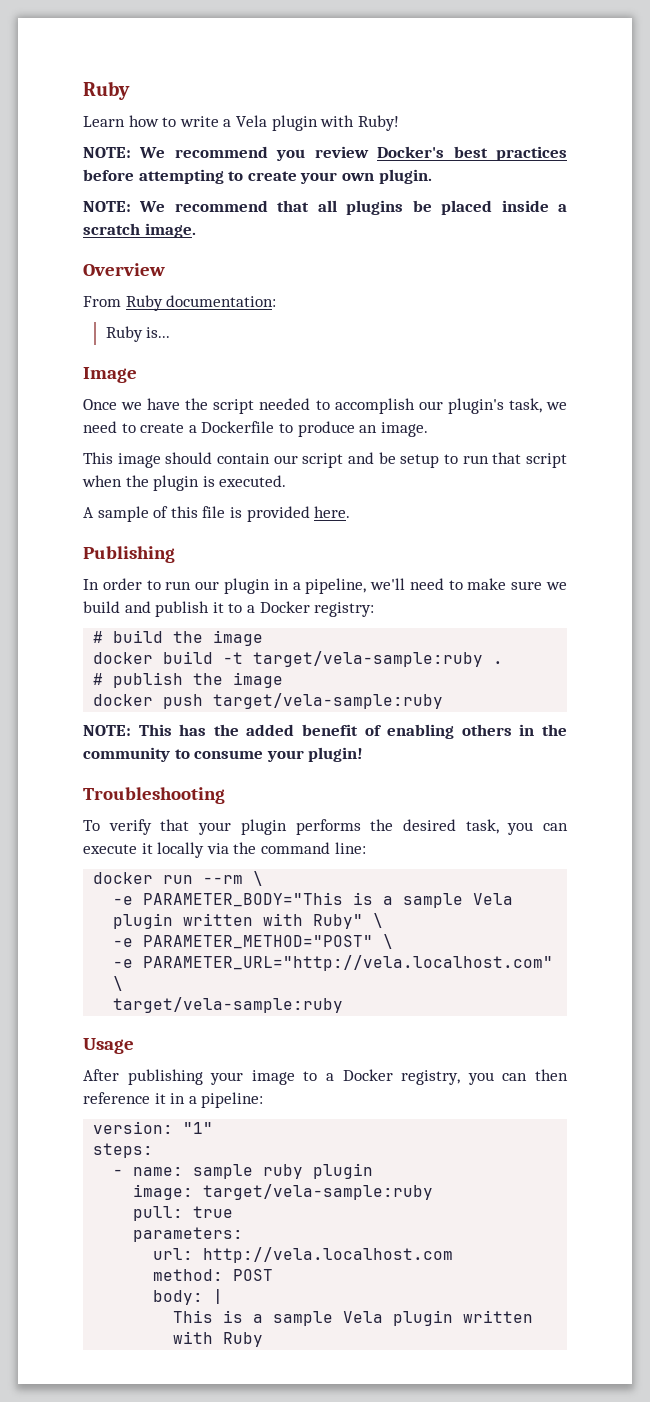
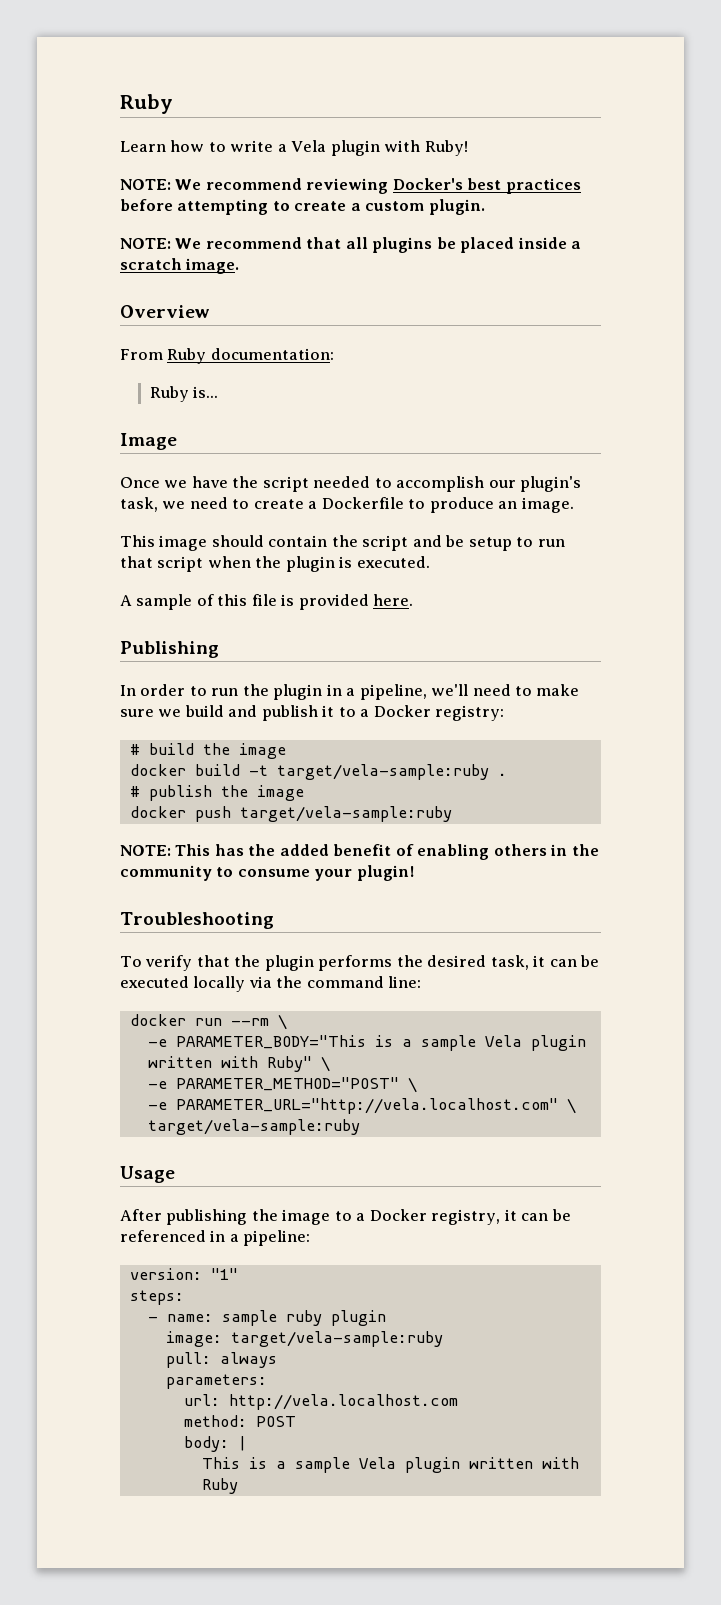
[276,146,369,161] you review -> [306,178,389,194] reviewing
[300,172,374,184] your own -> [350,201,425,211] a custom
[273,455,298,464] our -> [331,535,358,547] the
[195,581,220,590] our -> [242,684,269,696] the
[198,822,232,835] your -> [234,955,261,967] the
[507,822,568,835] [83,843,153,854] you can execute it -> [533,955,599,967] [120,976,189,988] it can be executed
[210,1072,244,1085] your -> [251,1209,278,1221] the
[467,1069,568,1085] [83,1092,166,1104] you can then reference it -> [504,1209,571,1221] [120,1230,206,1242] it can be referenced
[193,1206,234,1218] true -> [219,1352,277,1368] always

